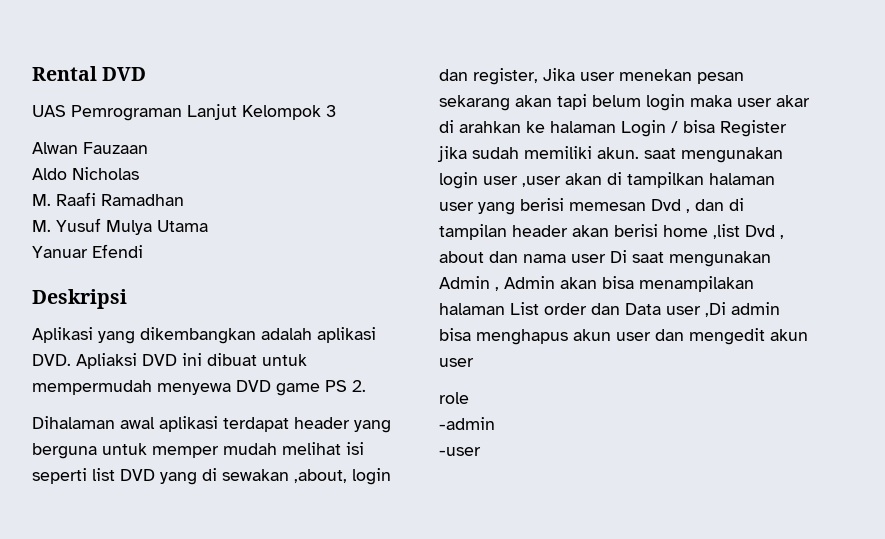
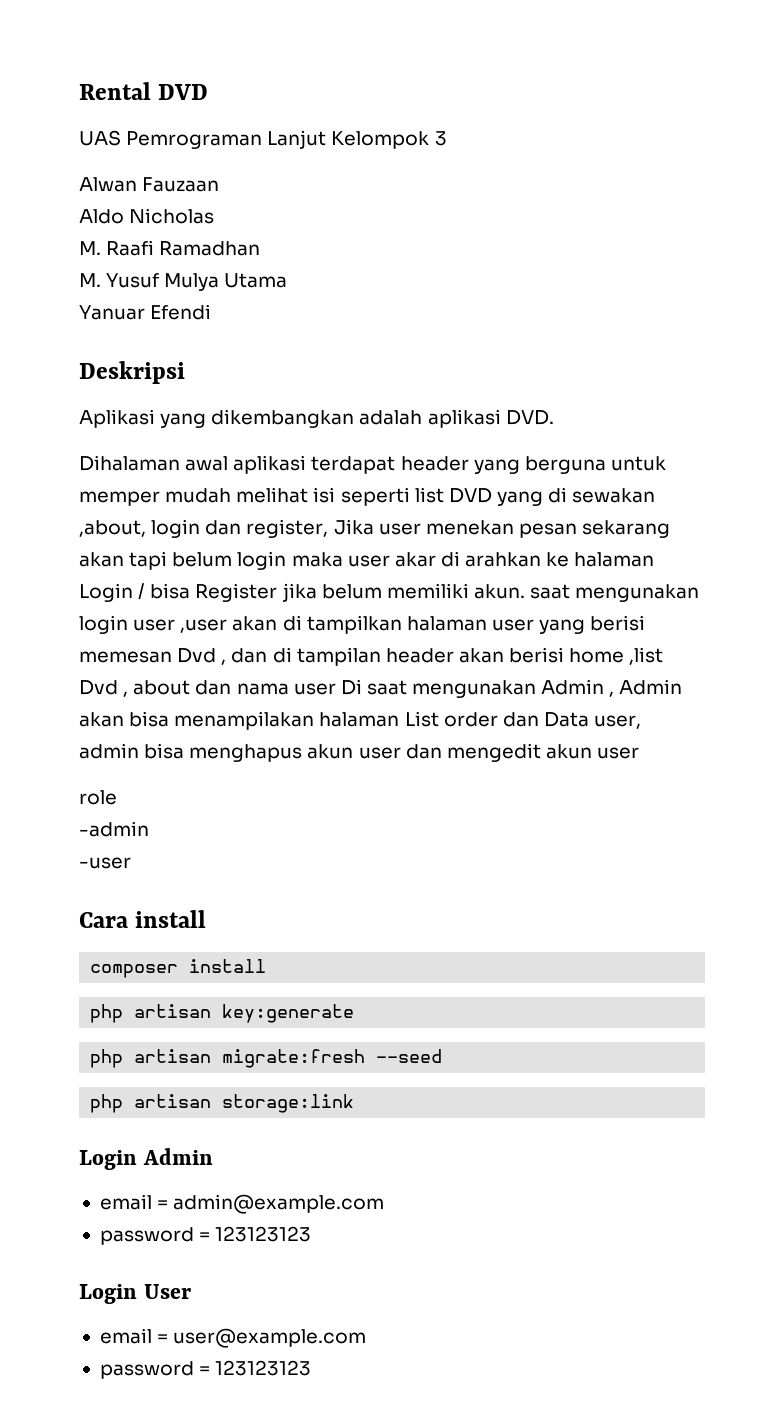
[76,353,307,369] [32,380,366,396] Apliaksi DVD ini dibuat untuk mempermudah menyewa DVD game PS 2. -> (554, 417) none
[472,147,519,159] sudah -> [321,584,382,599] belum
[666,302,726,317] user ,Di -> [594,715,642,729] user,
(481, 451) none -> [79,910,207,928] [90,959,267,978] [90,1004,355,1023] [90,1049,443,1068] [90,1094,355,1113] [79,1148,213,1170] [99,1194,385,1214] [99,1226,312,1245] [79,1284,191,1304] [99,1328,367,1348] [99,1360,312,1379] // Cara install // composer install // php artisan key:generate // php artisan migrate:fresh --seed // php artisan storage:link // Login Admin // email = admin@example.com // password = 123123123 // Login User // email = user@example.com // password = 123123123

